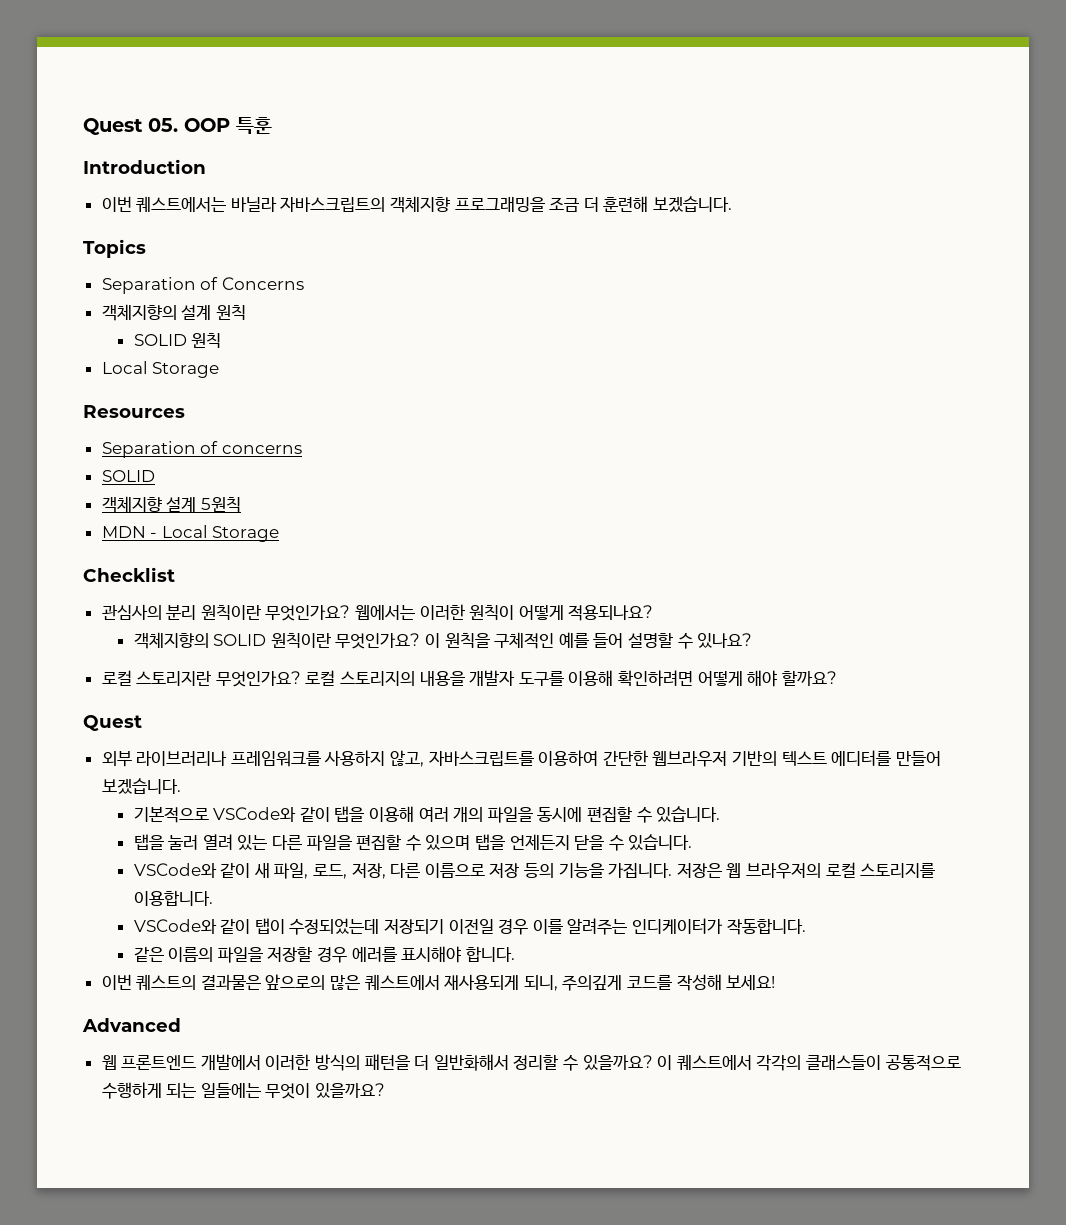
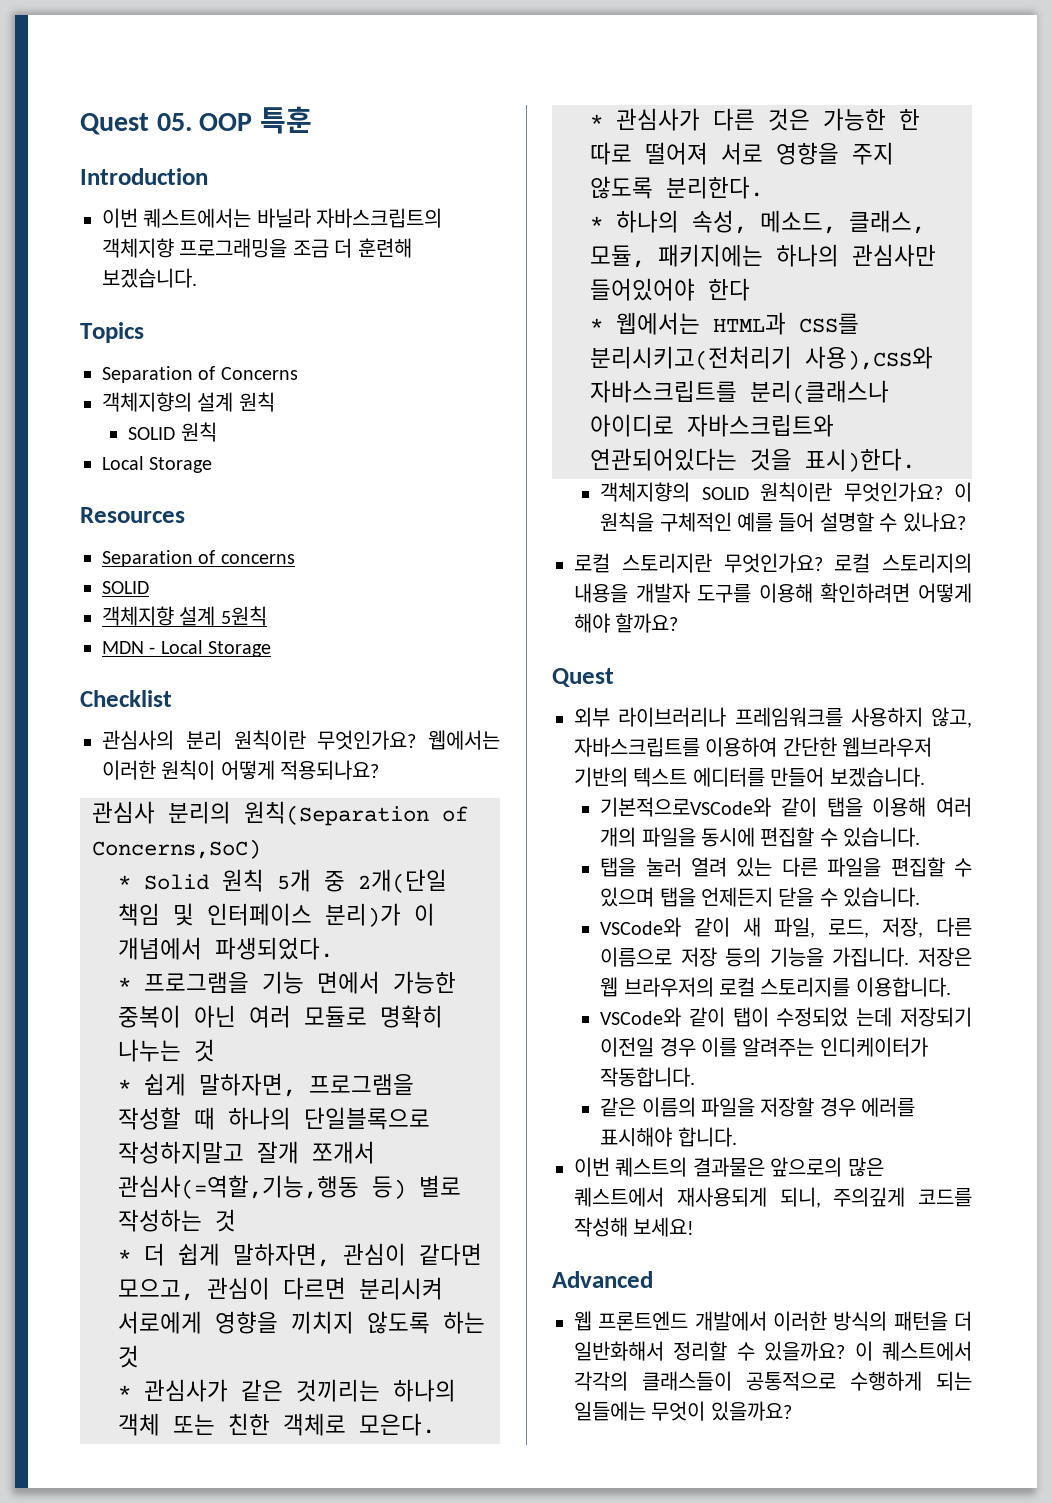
(654, 613) none -> [92,801,468,826] [92,839,261,859] [118,869,447,893] [118,903,435,927] [118,937,333,960] [118,971,456,994] [118,1005,443,1028] [118,1039,215,1062] [118,1073,414,1097] [118,1107,430,1130] [118,1141,375,1164] [118,1175,461,1199] [118,1209,236,1232] [118,1243,482,1267] [118,1277,443,1301] [118,1311,485,1334] [118,1345,139,1368] [118,1379,456,1402] [118,1413,435,1436] [590,108,920,131] [590,142,894,165] [590,176,763,199] [590,210,925,234] [590,244,936,268] [590,278,750,301] [590,312,859,335] [590,346,933,370] [590,380,889,404] [590,414,834,437] [590,448,915,472] // 관심사 분리의 원칙(Separation of Concerns,SoC) // * Solid 원칙 5개 중 2개(단일 책임 및 인터페이스 분리)가 이 개념에서 파생되었다. // * 프로그램을 기능 면에서 가능한 중복이 아닌 여러 모듈로 명확히 나누는 것 // * 쉽게 말하자면, 프로그램을 작성할 때 하나의 단일블록으로 작성하지말고 잘개 쪼개서 관심사(=역할,기능,행동 등) 별로 작성하는 것 // * 더 쉽게 말하자면, 관심이 같다면 모으고, 관심이 다르면 분리시켜 서로에게 영향을 끼치지 않도록 하는 것 // * 관심사가 같은 것끼리는 하나의 객체 또는 친한 객체로 모은다. // * 관심사가 다른 것은 가능한 한 따로 떨어져 서로 영향을 주지 않도록 분리한다. // * 하나의 속성, 메소드, 클래스, 모듈, 패키지에는 하나의 관심사만 들어있어야 한다 // * 웹에서는 HTML과 CSS를 분리시키고(전처리기 사용),CSS와 자바스크립트를 분리(클래스나 아이디로 자바스크립트와 연관되어있다는 것을 표시)한다.
[133,806,297,823] 기본적으로 VSCode와 -> [600,797,772,817] 기본적으로VSCode와
[289,918,380,935] 수정되었는데 -> [776,1007,893,1027] 수정되었 는데

